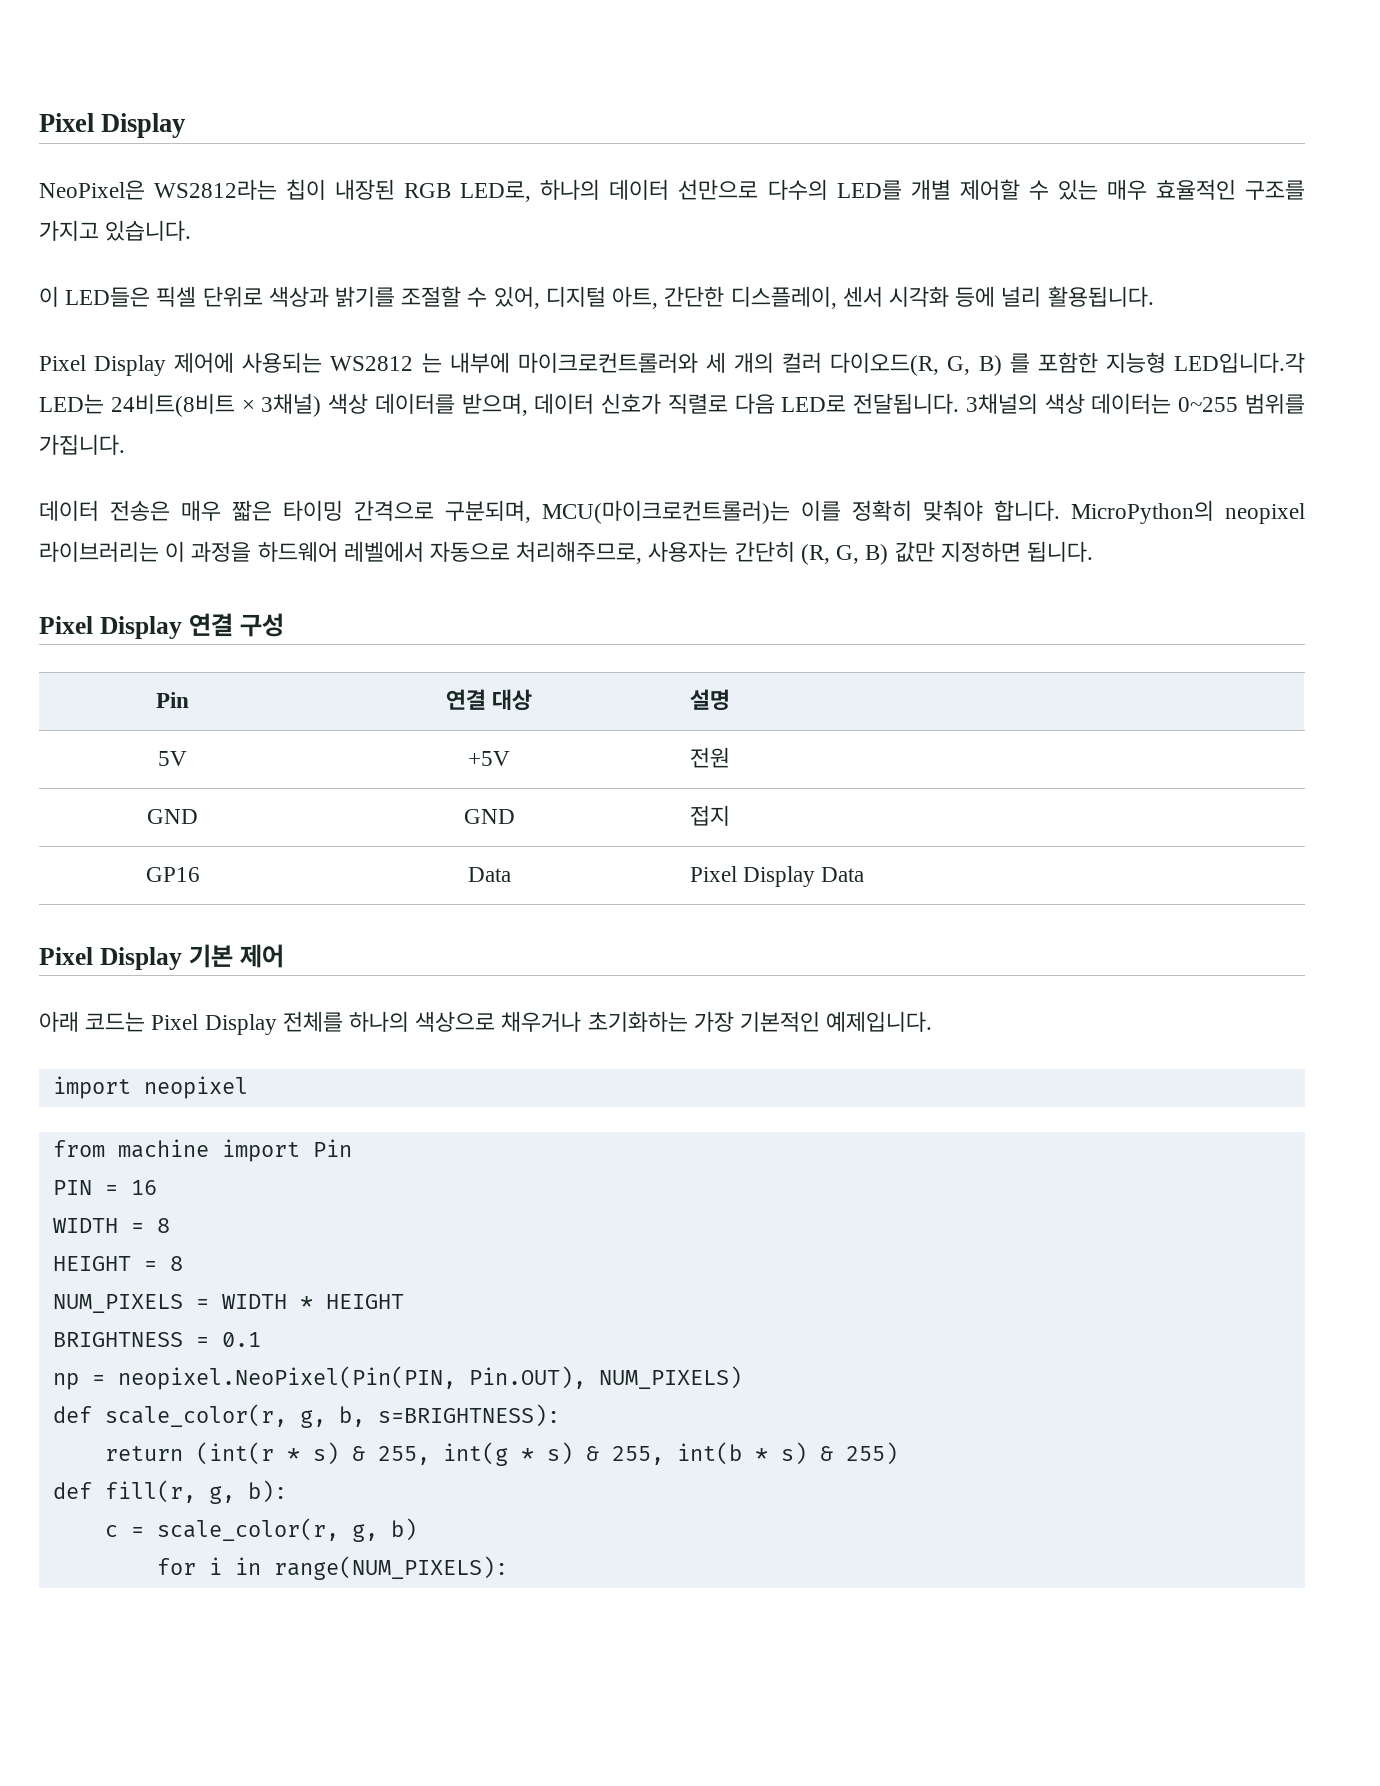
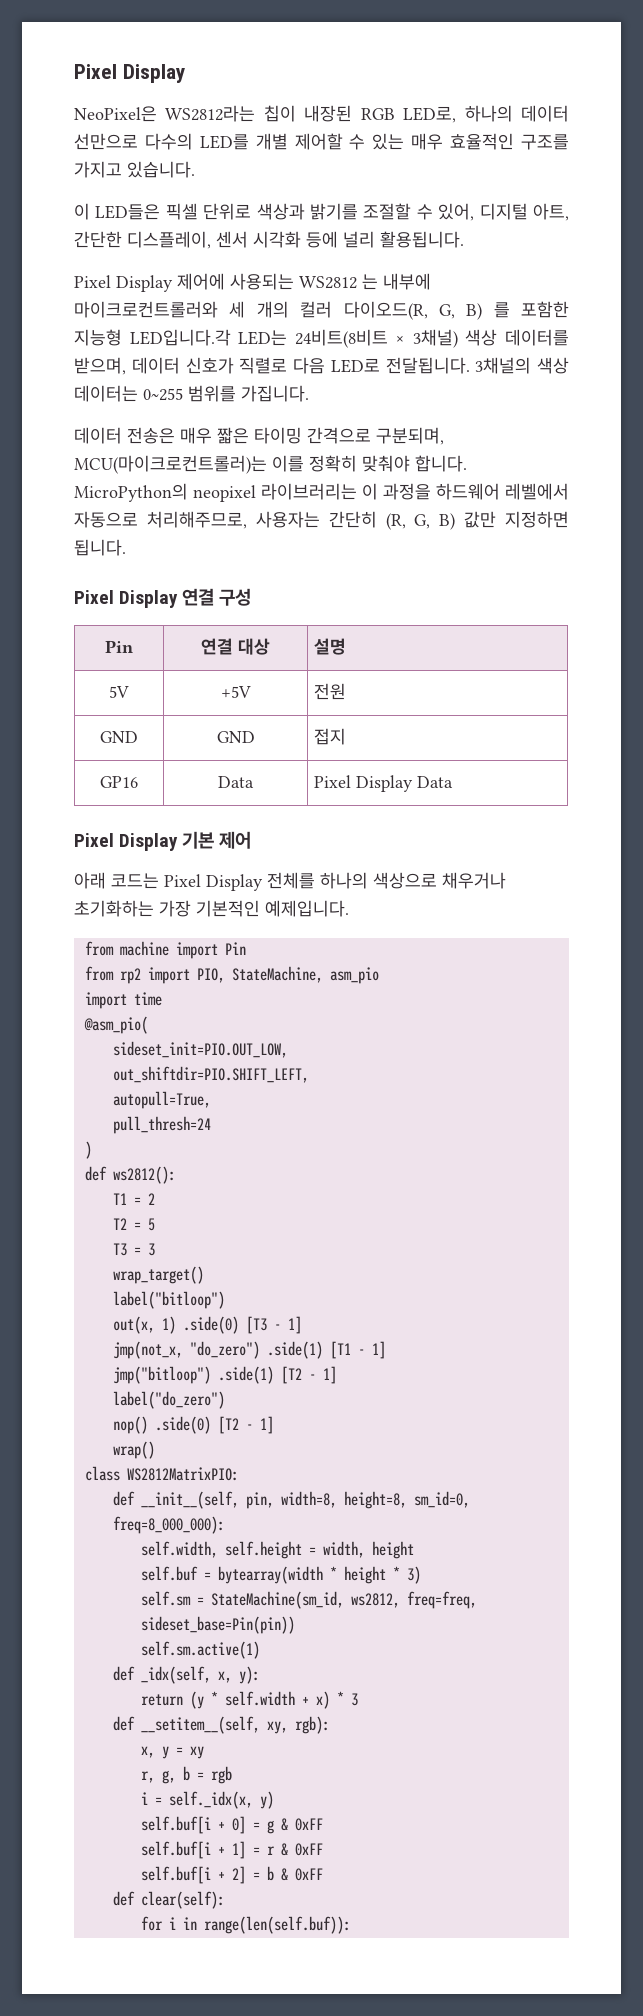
[52,1076,248,1099] // import neopixel -> (349, 908) none
[52,1180,157,1195] [52,1218,170,1233] [52,1256,183,1271] [52,1294,404,1313] [52,1332,261,1347] [52,1366,742,1390] [52,1404,560,1428] [104,1442,898,1466] [52,1480,287,1504] [104,1518,417,1542] PIN = 16 // WIDTH = 8 // HEIGHT = 8 // NUM_PIXELS = WIDTH * HEIGHT // BRIGHTNESS = 0.1 // np = neopixel.NeoPixel(Pin(PIN, Pin.OUT), NUM_PIXELS) // def scale_color(r, g, b, s=BRIGHTNESS): // return (int(r * s) & 255, int(g * s) & 255, int(b * s) & 255) // def fill(r, g, b): // c = scale_color(r, g, b) -> [84,966,379,984] [84,992,162,1009] [83,1016,148,1034] [112,1041,288,1058] [112,1066,309,1083] [112,1091,211,1109] [112,1116,211,1134] [84,1141,92,1159] [84,1166,176,1184] [112,1193,155,1205] [112,1218,155,1231] [112,1243,155,1256] [112,1266,204,1284] [112,1291,225,1309] [112,1316,302,1334] [112,1341,386,1359] [112,1366,337,1384] [112,1391,225,1409] [112,1416,274,1434] [112,1441,155,1459] [84,1466,239,1481] [112,1491,470,1509] [112,1516,225,1534] [140,1541,414,1559] [140,1566,421,1584] [140,1591,477,1609] [140,1616,295,1634] [140,1641,260,1659] [112,1666,260,1684] [140,1691,358,1709] [112,1716,330,1734] [140,1746,204,1759] [140,1766,232,1784] [140,1791,274,1809] [140,1816,323,1834] [140,1841,323,1859] [140,1866,323,1884] [112,1891,225,1909] from rp2 import PIO, StateMachine, asm_pio // import time // @asm_pio( // sideset_init=PIO.OUT_LOW, // out_shiftdir=PIO.SHIFT_LEFT, // autopull=True, // pull_thresh=24 // ) // def ws2812(): // T1 = 2 // T2 = 5 // T3 = 3 // wrap_target() // label("bitloop") // out(x, 1) .side(0) [T3 - 1] // jmp(not_x, "do_zero") .side(1) [T1 - 1] // jmp("bitloop") .side(1) [T2 - 1] // label("do_zero") // nop() .side(0) [T2 - 1] // wrap() // class WS2812MatrixPIO: // def __init__(self, pin, width=8, height=8, sm_id=0, freq=8_000_000): // self.width, self.height = width, height // self.buf = bytearray(width * height * 3) // self.sm = StateMachine(sm_id, ws2812, freq=freq, sideset_base=Pin(pin)) // self.sm.active(1) // def _idx(self, x, y): // return (y * self.width + x) * 3 // def __setitem__(self, xy, rgb): // x, y = xy // r, g, b = rgb // i = self._idx(x, y) // self.buf[i + 0] = g & 0xFF // self.buf[i + 1] = r & 0xFF // self.buf[i + 2] = b & 0xFF // def clear(self):
[273,1556,508,1580] range(NUM_PIXELS): -> [203,1916,351,1934] range(len(self.buf)):

